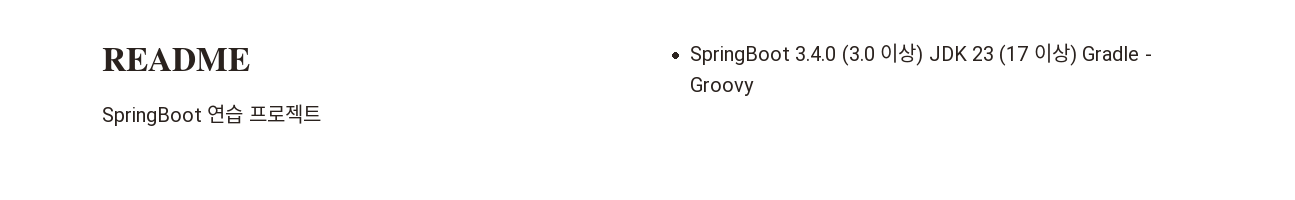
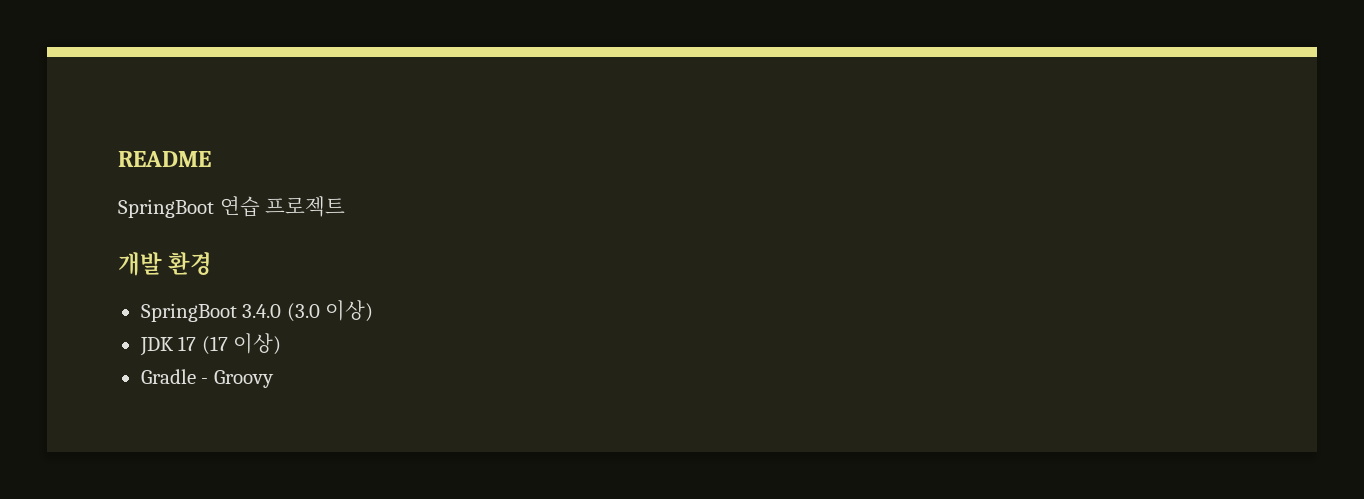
(321, 114) none -> [118,252,213,276] // 개발 환경
[928,46,994,61] JDK 23 -> [139,336,197,356] // JDK 17
(1077, 54) none -> (282, 344) //

